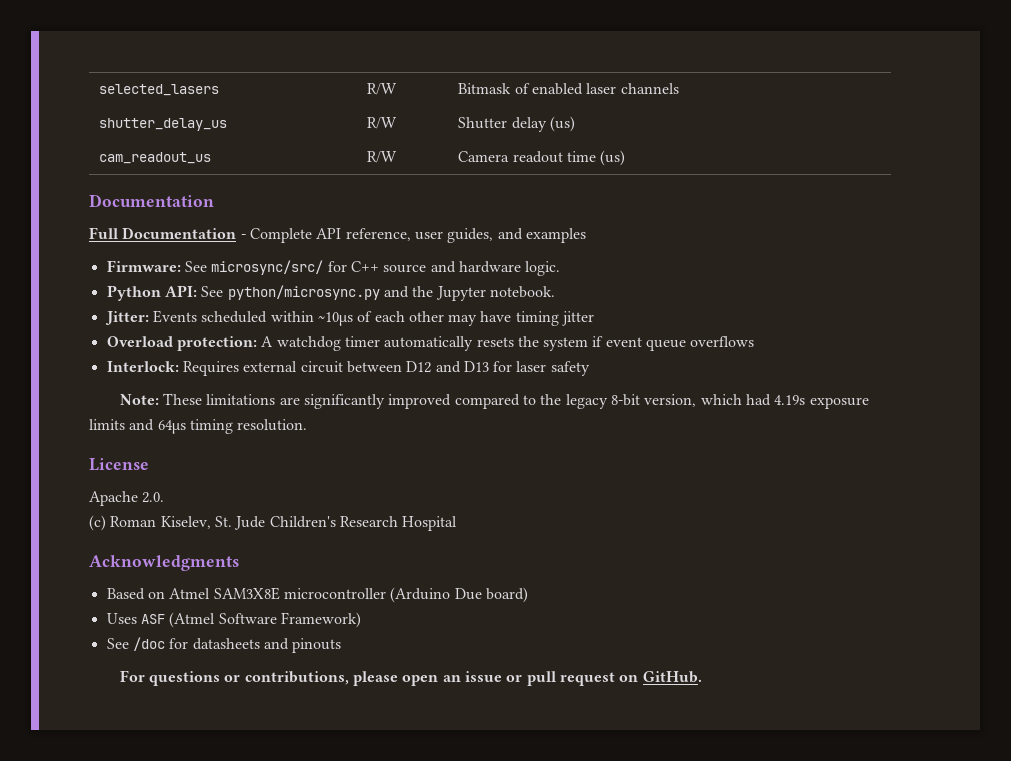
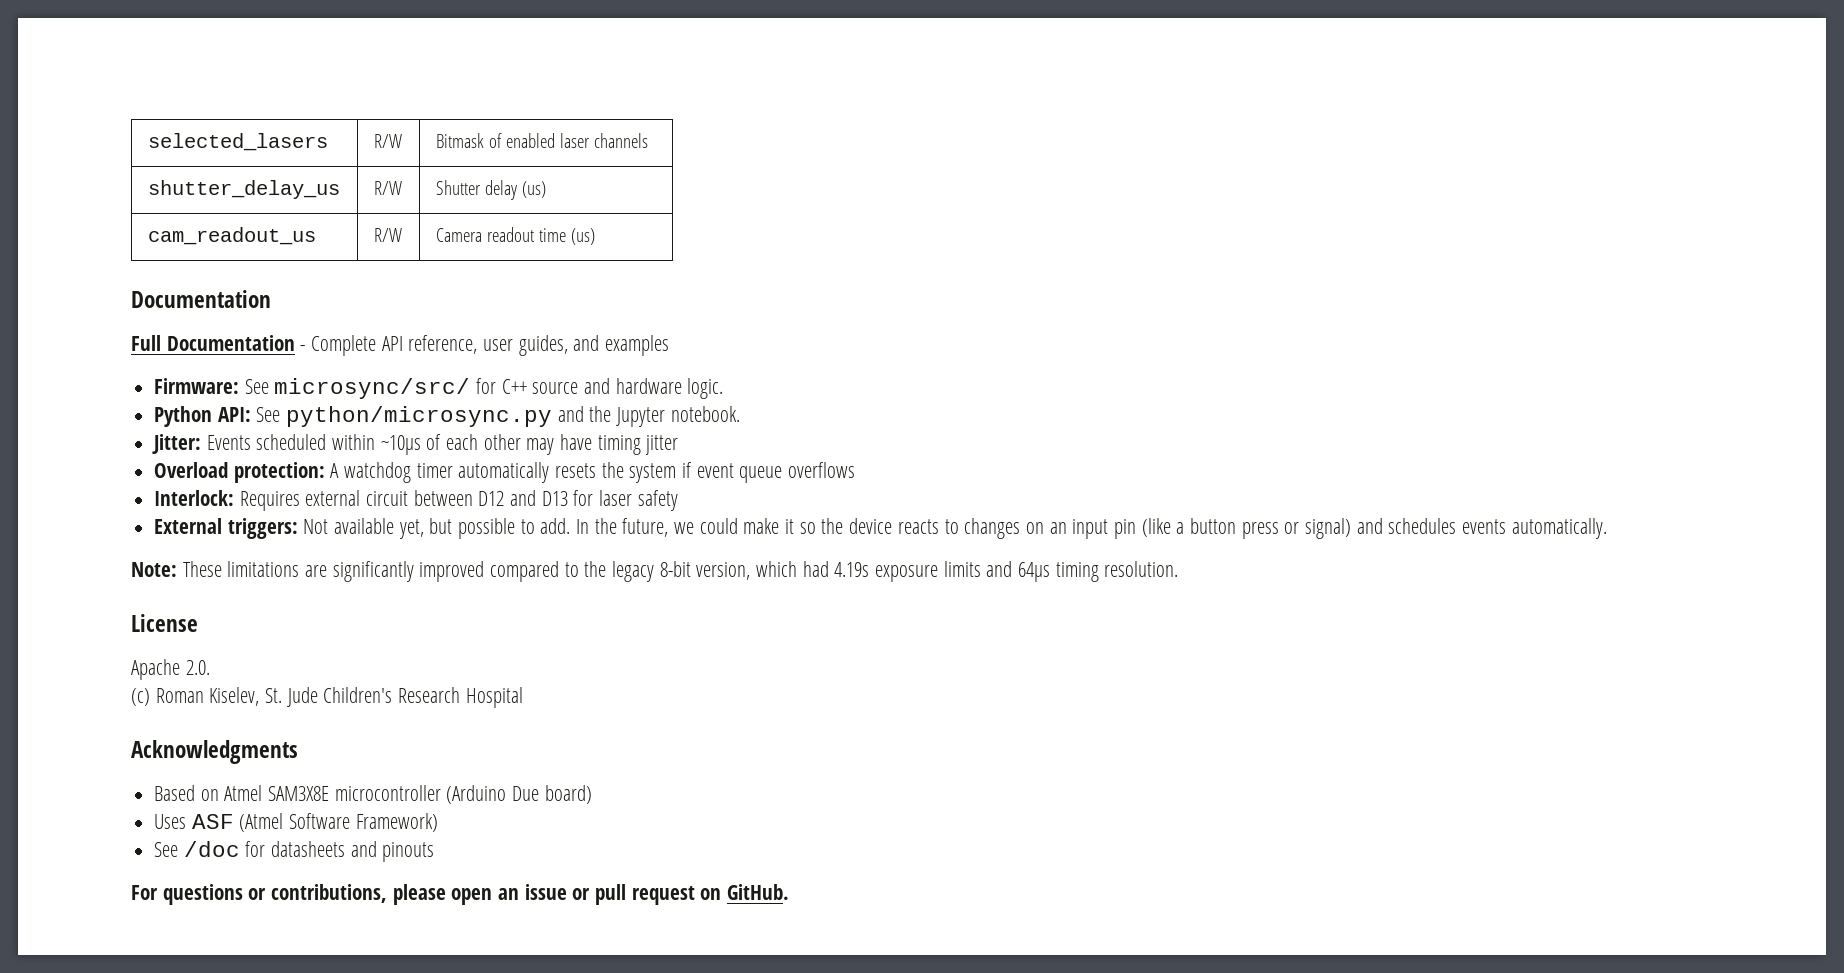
(590, 368) none -> [154,518,1607,539] // External triggers: Not available yet, but possible to add. In the future, we could make it so the device reacts to changes on an input pin (like a button press or signal) and schedules events automatically.

